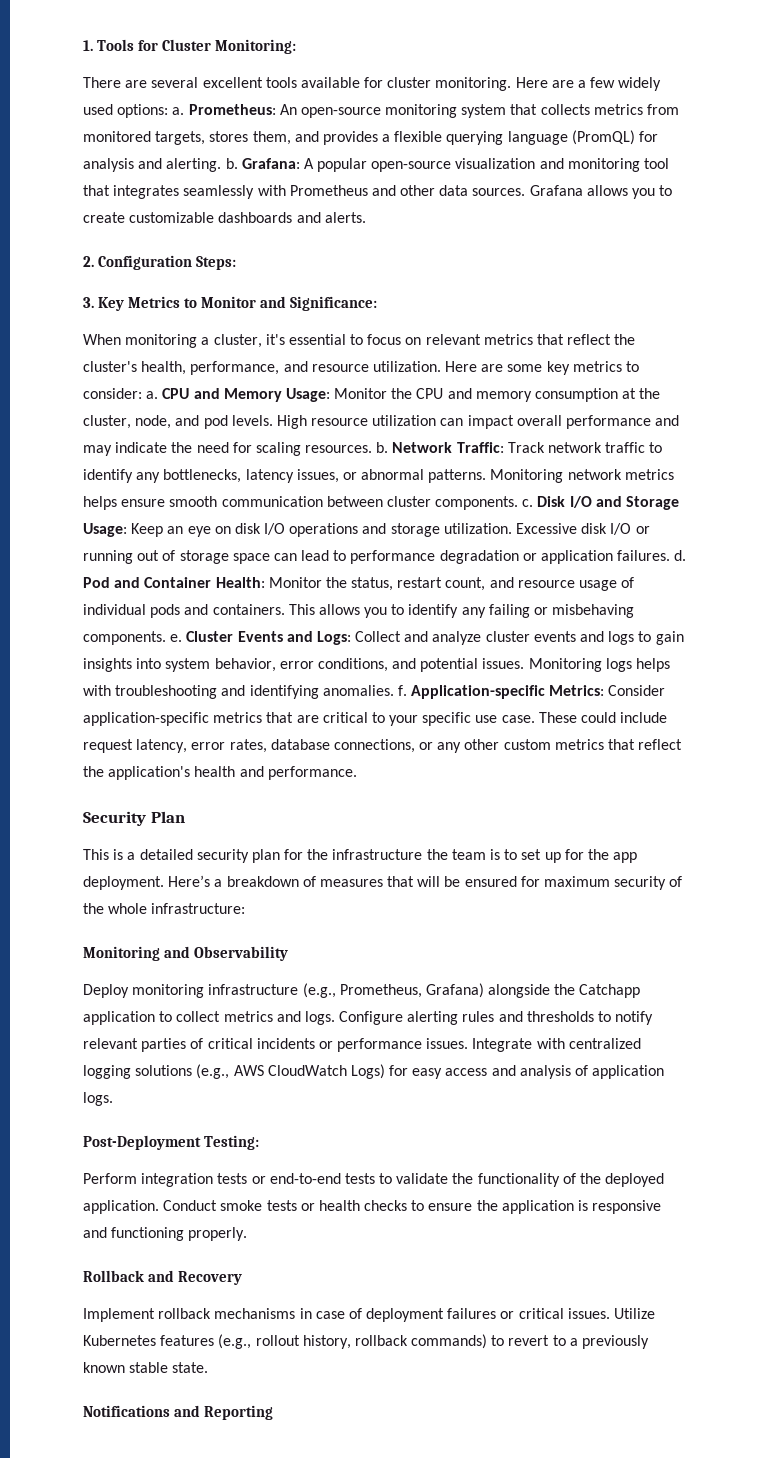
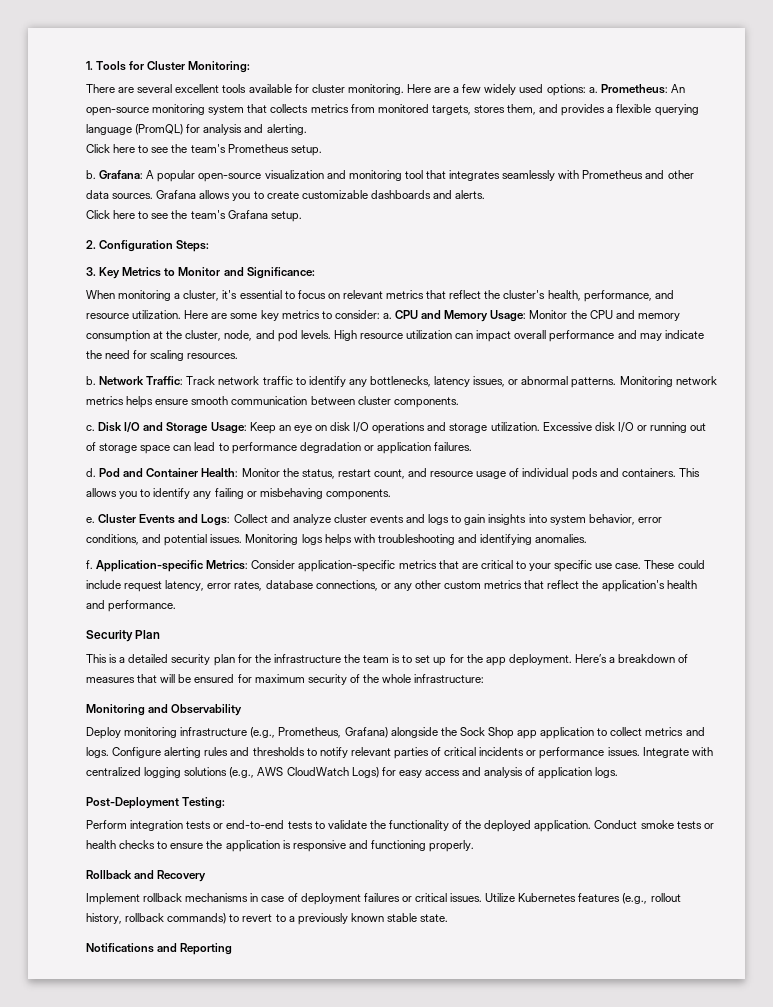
(222, 165) none -> [86,144,322,156] // Click here to see the team's Prometheus setup. //
(366, 217) none -> [86,210,302,222] // Click here to see the team's Grafana setup.
(373, 449) none -> (239, 356) //
(519, 503) none -> (459, 402) //
(671, 555) none -> (473, 446) //
(166, 638) none -> (391, 494) //
(394, 690) none -> (588, 538) //
[579,984,641,998] Catchapp -> [459,727,538,739] Sock Shop app

